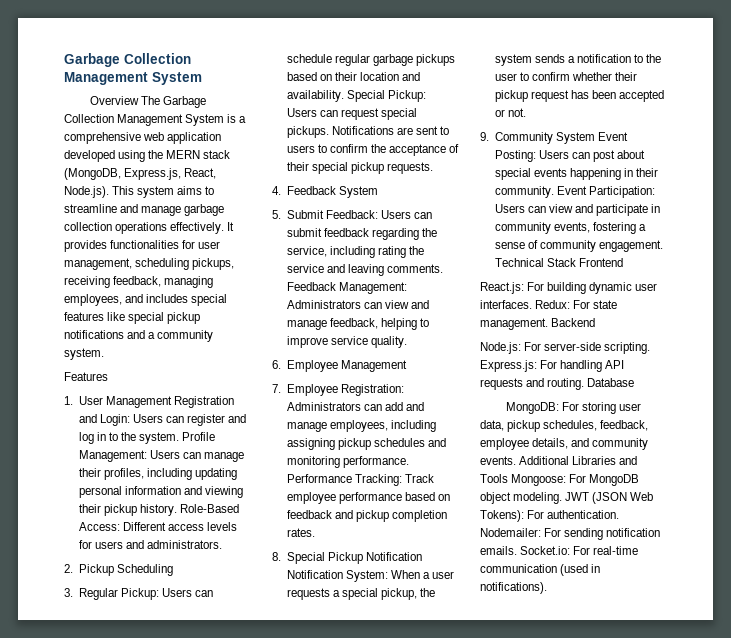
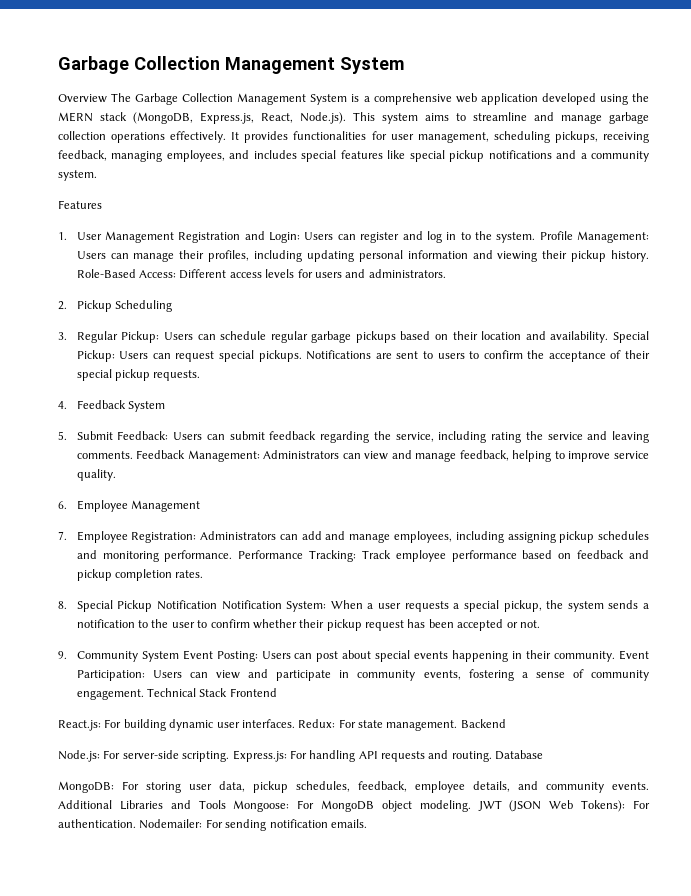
[520,546,639,555] [480,564,601,576] [480,582,547,594] Socket.io: For real-time communication (used in notifications). -> (367, 823) none

